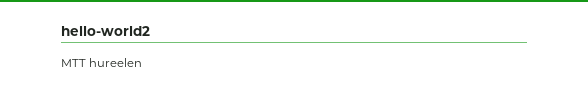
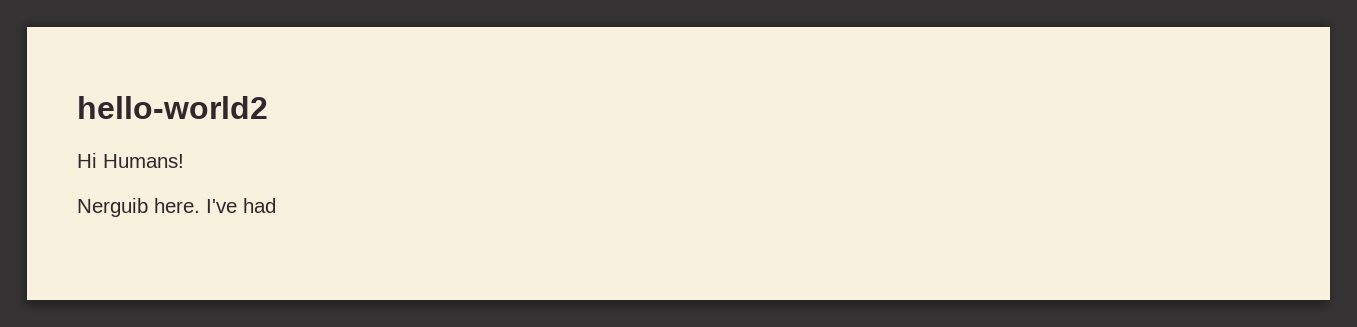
[61,58,143,67] MTT hureelen -> [77,153,184,168] [77,198,276,217] Hi Humans! // Nerguib here. I've had

